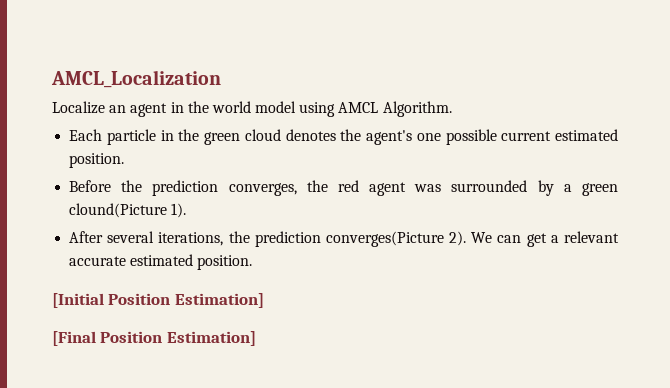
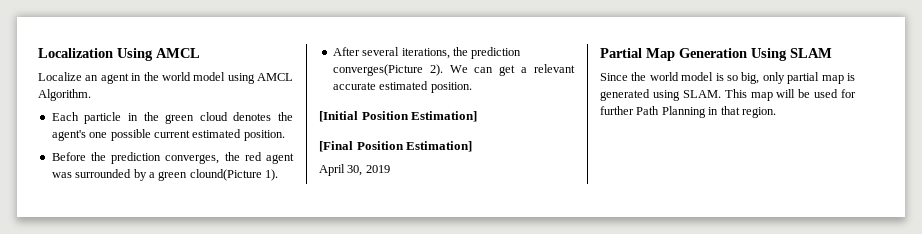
[51,70,221,88] AMCL_Localization -> [38,48,200,61] Localization Using AMCL
(256, 338) none -> [319,164,390,176] [600,48,832,61] [600,72,855,84] [600,89,856,101] [600,106,776,118] // April 30, 2019 // Partial Map Generation Using SLAM // Since the world model is so big, only partial map is generated using SLAM. This map will be used for further Path Planning in that region.

